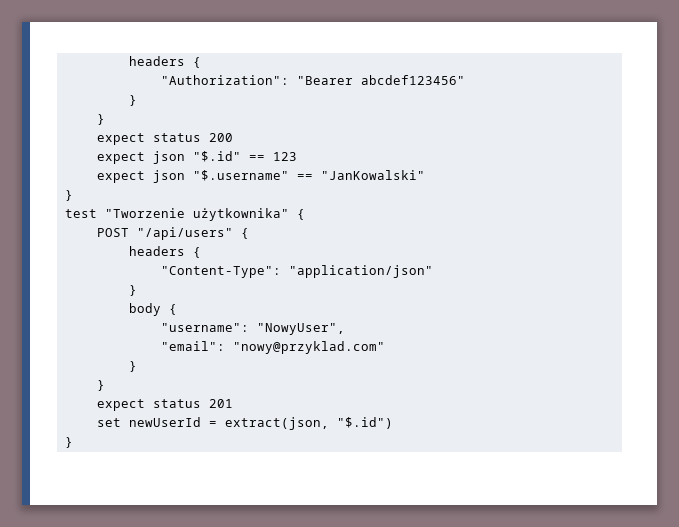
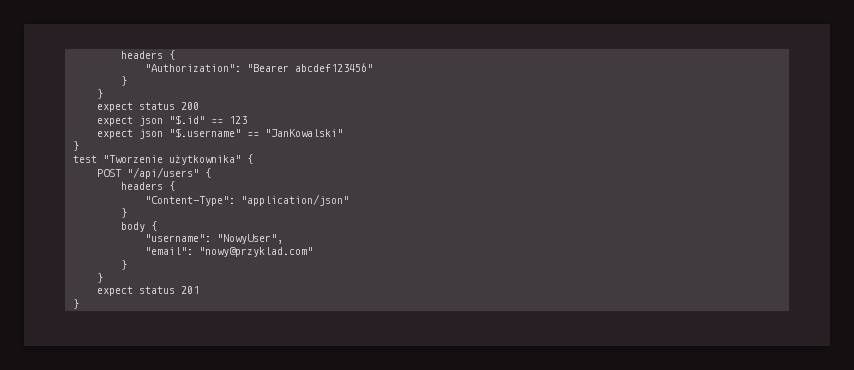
[96,417,393,430] // set newUserId = extract(json, "$.id") -> (199, 290) none

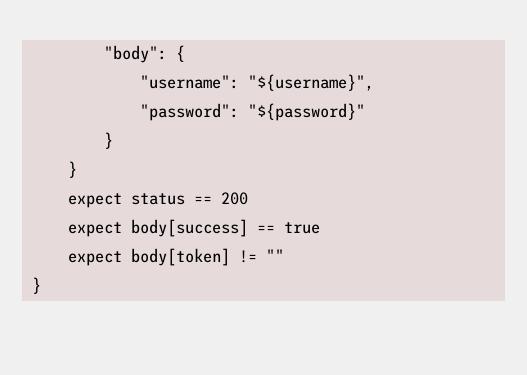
[120,50,175,60] [144,63,373,72] [120,76,127,86] [96,89,103,99] [96,102,175,112] headers { // "Authorization": "Bearer abcdef123456" // } // } // expect status -> [104,45,186,63] [140,74,375,91] [140,103,366,121] [104,132,114,149] [68,161,78,178] [68,193,213,208] "body": { // "username": "${username}", // "password": "${password}" // } // } // expect status ==
[138,115,247,126] [96,128,343,139] [72,141,79,151] [72,154,253,165] [96,167,211,179] [120,181,175,191] [144,194,349,206] [120,208,127,218] [120,221,157,232] [144,234,283,244] [144,247,313,257] [120,260,127,270] [96,273,103,283] [96,286,199,296] json "$.id" == 123 // expect json "$.username" == "JanKowalski" // } // test "Tworzenie użytkownika" { // POST "/api/users" { // headers { // "Content-Type": "application/json" // } // body { // "username": "NowyUser", // "email": "nowy@przyklad.com" // } // } // expect status 201 -> [131,219,321,237] [68,248,285,266] body[success] == true // expect body[token] != ""

